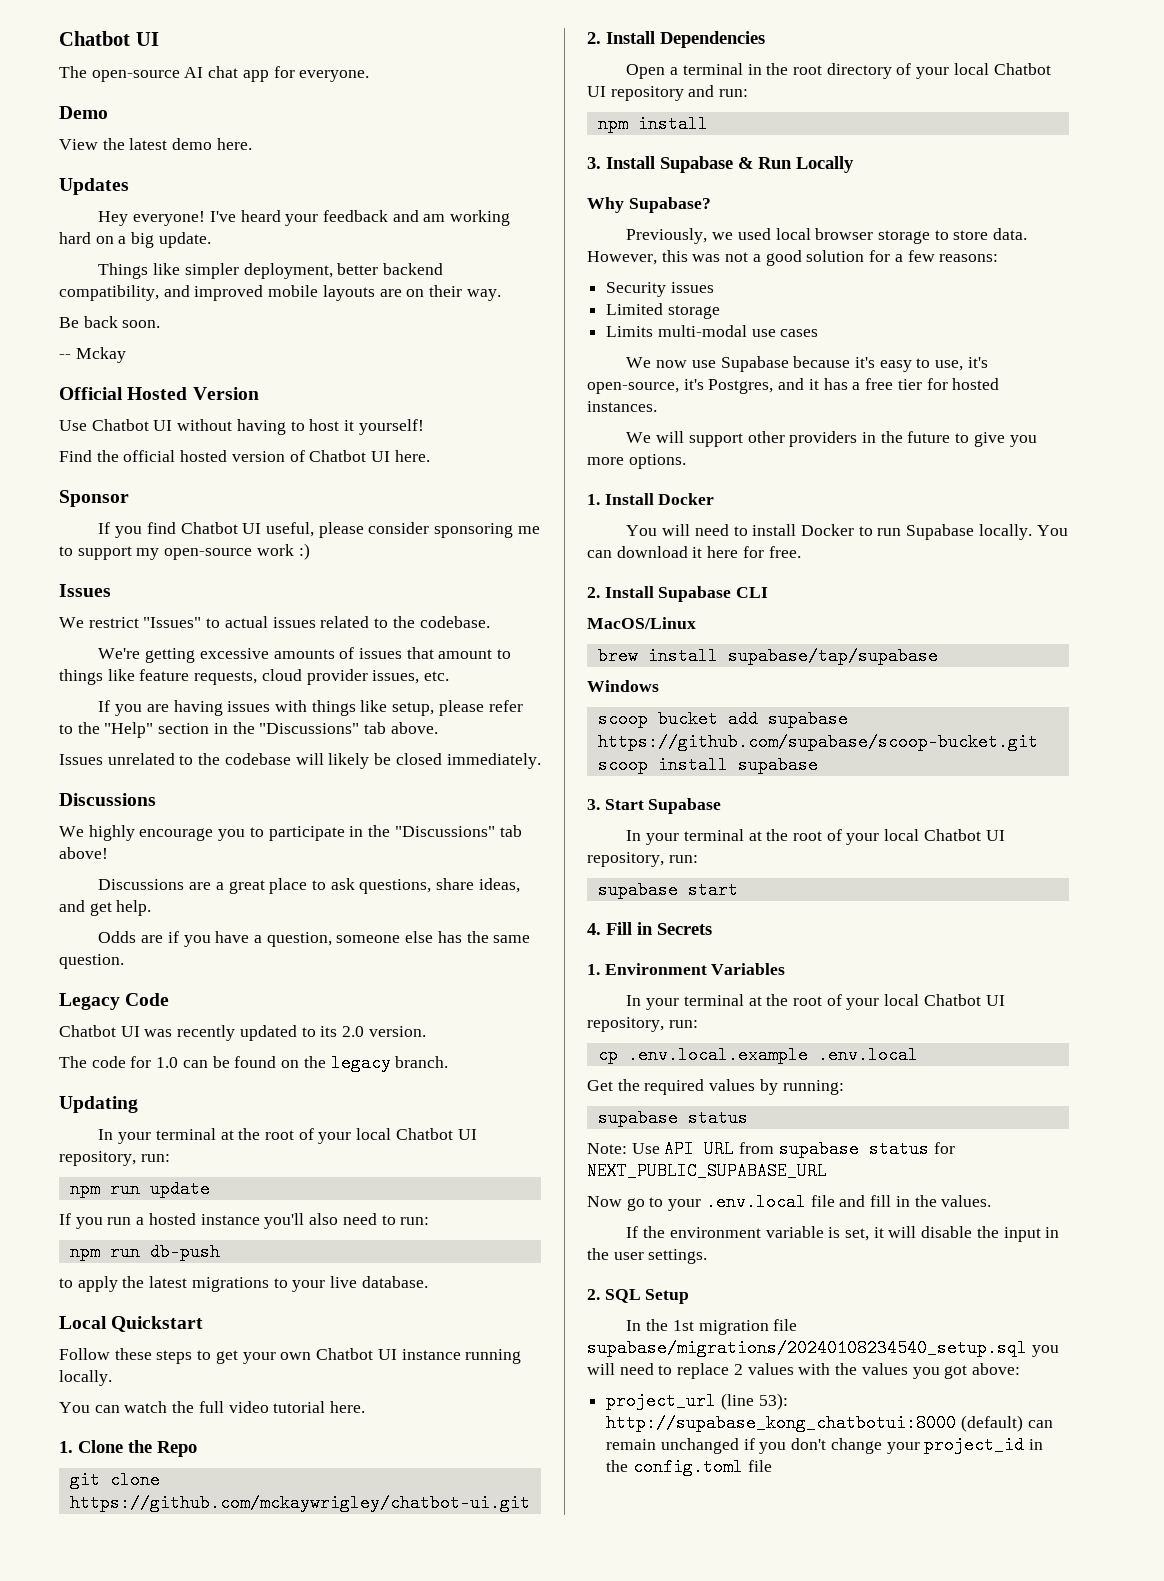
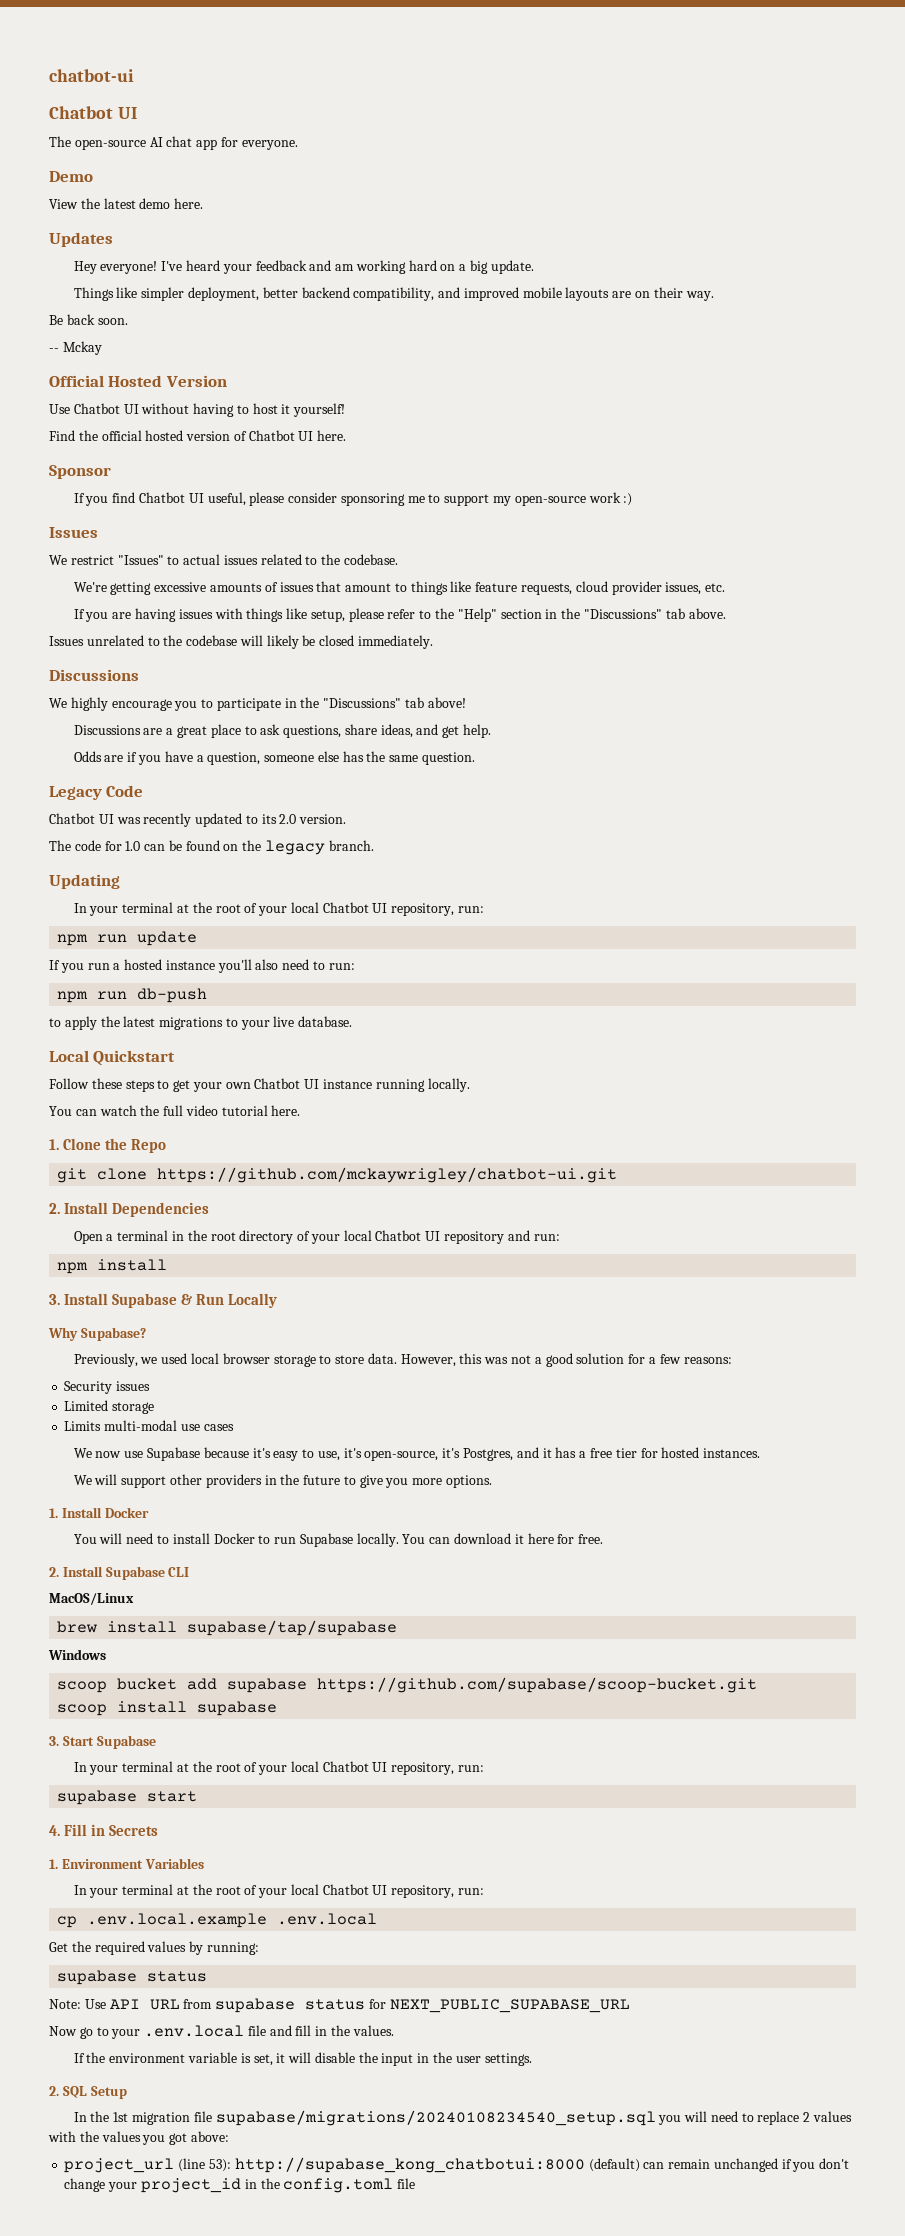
(59, 38) none -> [49,69,134,82] chatbot-ui //

